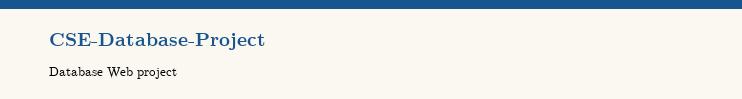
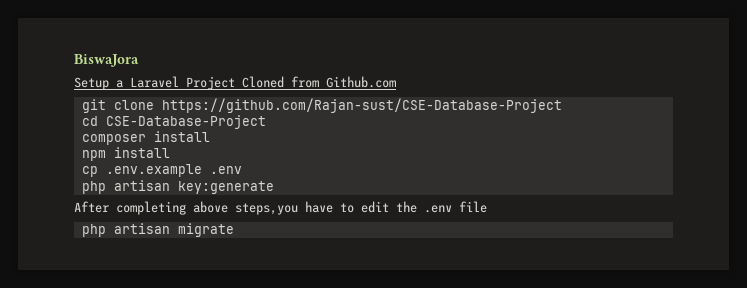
[49,33,266,50] [49,67,177,79] CSE-Database-Project // Database Web project -> [74,54,139,67] [74,76,396,90] [81,98,562,113] [81,115,266,129] [81,131,210,145] [81,147,170,161] [81,164,242,177] [81,180,274,194] [74,201,487,215] [81,223,234,237] BiswaJora // Setup a Laravel Project Cloned from Github.com // git clone https://github.com/Rajan-sust/CSE-Database-Project // cd CSE-Database-Project // composer install // npm install // cp .env.example .env // php artisan key:generate // After completing above steps,you have to edit the .env file // php artisan migrate

